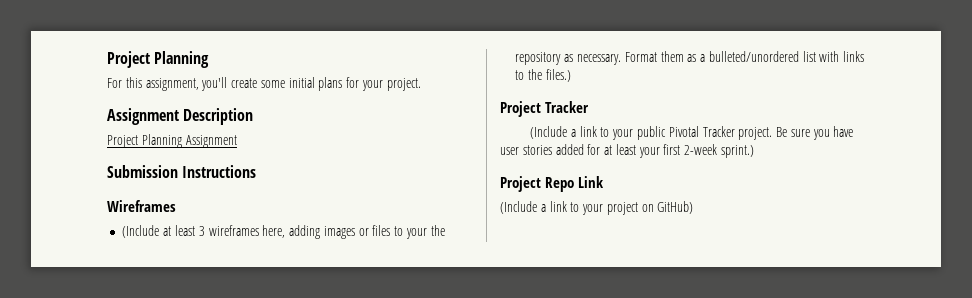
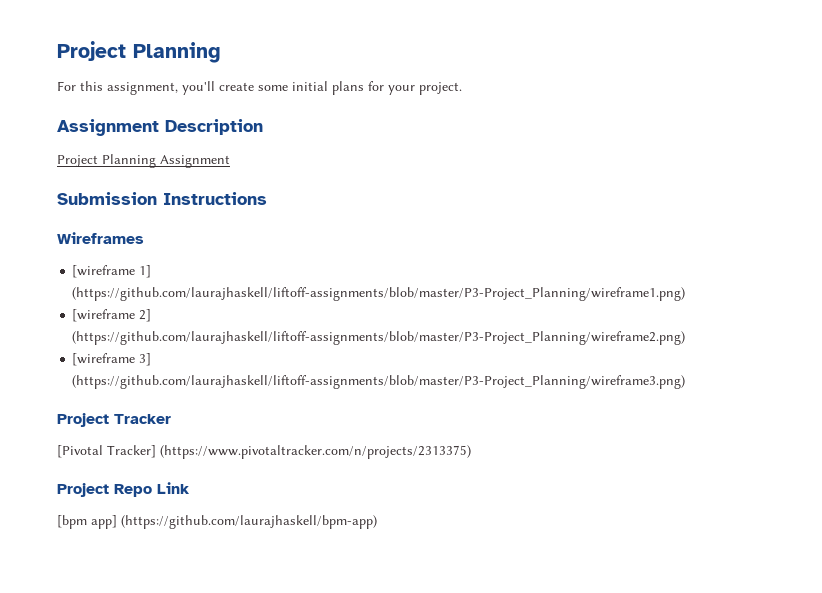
[122,225,445,239] [515,51,865,65] [515,69,571,82] [500,101,589,117] [530,126,854,140] [500,144,755,158] [500,176,604,192] [500,201,694,215] (Include at least 3 wireframes here, adding images or files to your the repository as necessary. Format them as a bulleted/unordered list with links to the files.) // Project Tracker // (Include a link to your public Pivotal Tracker project. Be sure you have user stories added for at least your first 2-week sprint.) // Project Repo Link // (Include a link to your project on GitHub) -> [72,265,152,278] [72,287,686,301] [72,309,152,322] [72,331,686,345] [72,353,152,366] [72,375,686,389] [57,413,171,427] [57,445,471,459] [57,482,190,497] [57,515,377,529] [wireframe 1] (https://github.com/laurajhaskell/liftoff-assignments/blob/master/P3-Project_Planning/wireframe1.png) // [wireframe 2] (https://github.com/laurajhaskell/liftoff-assignments/blob/master/P3-Project_Planning/wireframe2.png) // [wireframe 3] (https://github.com/laurajhaskell/liftoff-assignments/blob/master/P3-Project_Planning/wireframe3.png) // Project Tracker // [Pivotal Tracker] (https://www.pivotaltracker.com/n/projects/2313375) // Project Repo Link // [bpm app] (https://github.com/laurajhaskell/bpm-app)

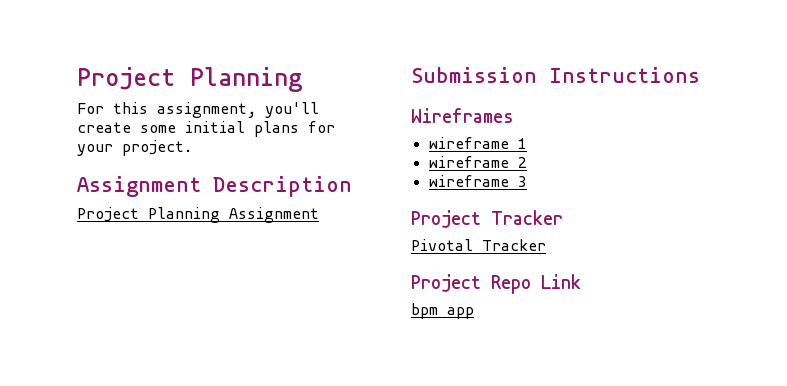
[72,265,152,278] [72,287,686,301] [72,309,152,322] [72,331,686,345] [72,353,152,366] [72,375,686,389] [wireframe 1] (https://github.com/laurajhaskell/liftoff-assignments/blob/master/P3-Project_Planning/wireframe1.png) // [wireframe 2] (https://github.com/laurajhaskell/liftoff-assignments/blob/master/P3-Project_Planning/wireframe2.png) // [wireframe 3] (https://github.com/laurajhaskell/liftoff-assignments/blob/master/P3-Project_Planning/wireframe3.png) -> [428,137,527,149] [428,156,527,168] [428,175,527,187] wireframe 1 // wireframe 2 // wireframe 3
[57,445,471,459] [Pivotal Tracker] (https://www.pivotaltracker.com/n/projects/2313375) -> [411,239,546,251] Pivotal Tracker
[57,515,377,529] [bpm app] (https://github.com/laurajhaskell/bpm-app) -> [411,303,474,319] bpm app

